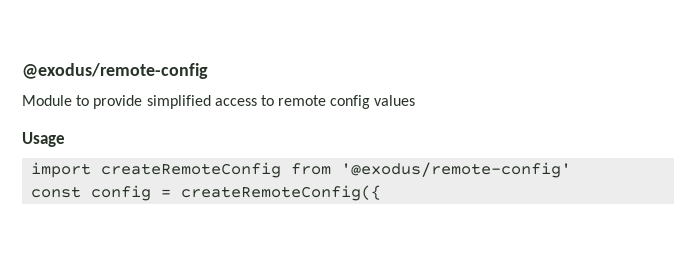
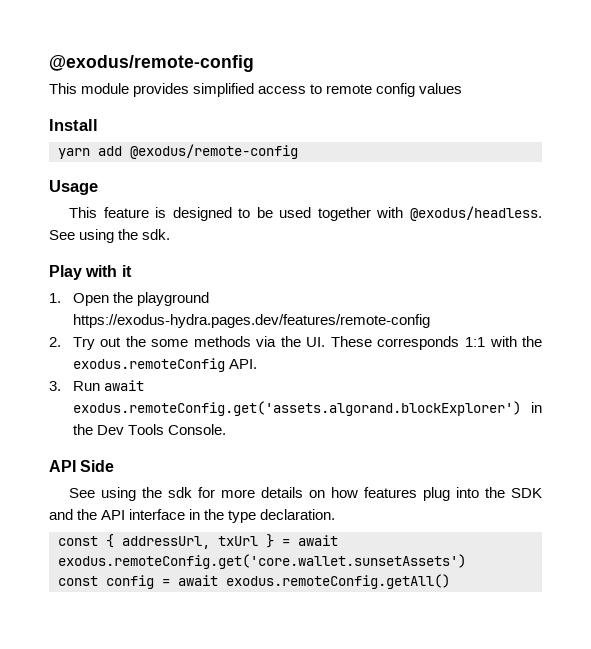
[22,63,208,79] [22,95,143,109] @exodus/remote-config // Module to provide -> [49,55,254,72] [49,83,190,97] @exodus/remote-config // This module provides
[22,132,65,147] [31,162,572,178] Usage // import createRemoteConfig from '@exodus/remote-config' -> [49,119,98,131] [58,144,298,159] [49,180,98,195] [69,206,542,221] [49,229,171,243] [49,265,132,280] [49,292,210,306] [72,314,430,328] [49,336,542,350] [72,358,258,372] [49,380,145,391] [72,401,542,416] [72,424,227,435] [49,460,115,472] [69,487,542,501] [49,509,336,523] [58,534,338,549] [58,554,466,569] Install // yarn add @exodus/remote-config // Usage // This feature is designed to be used together with @exodus/headless. See using the sdk. // Play with it // 1. Open the playground https://exodus-hydra.pages.dev/features/remote-config // 2. Try out the some methods via the UI. These corresponds 1:1 with the exodus.remoteConfig API. // 3. Run await exodus.remoteConfig.get('assets.algorand.blockExplorer') in the Dev Tools Console. // API Side // See using the sdk for more details on how features plug into the SDK and the API interface in the type declaration. // const { addressUrl, txUrl } = await exodus.remoteConfig.get('core.wallet.sunsetAssets')
[181,185,382,201] createRemoteConfig({ -> [178,574,450,589] await exodus.remoteConfig.getAll()

